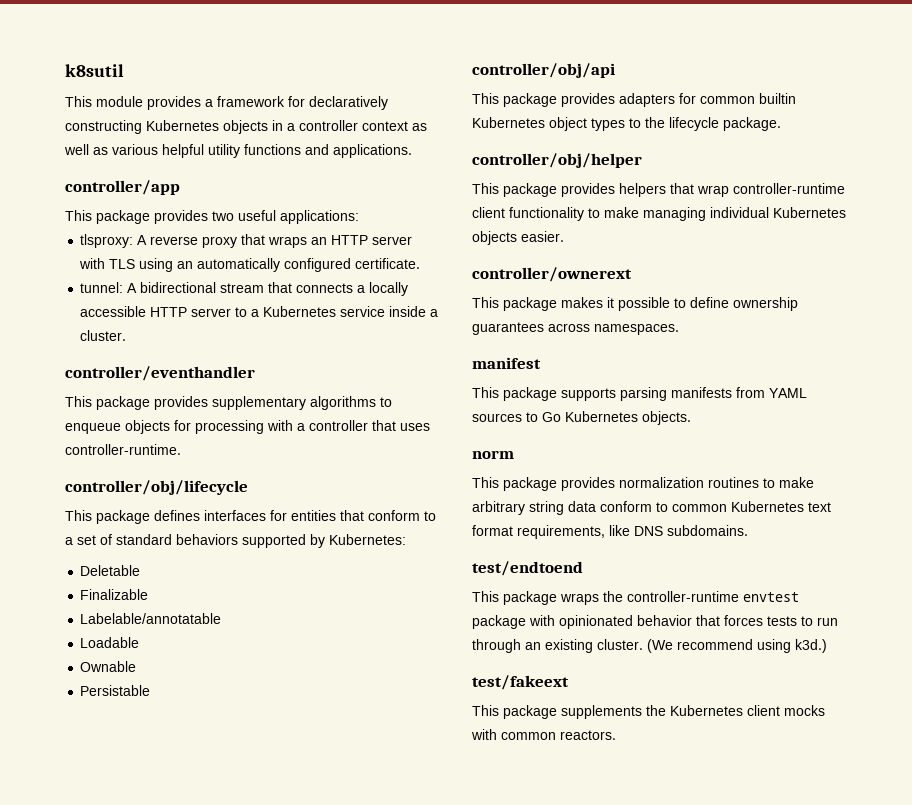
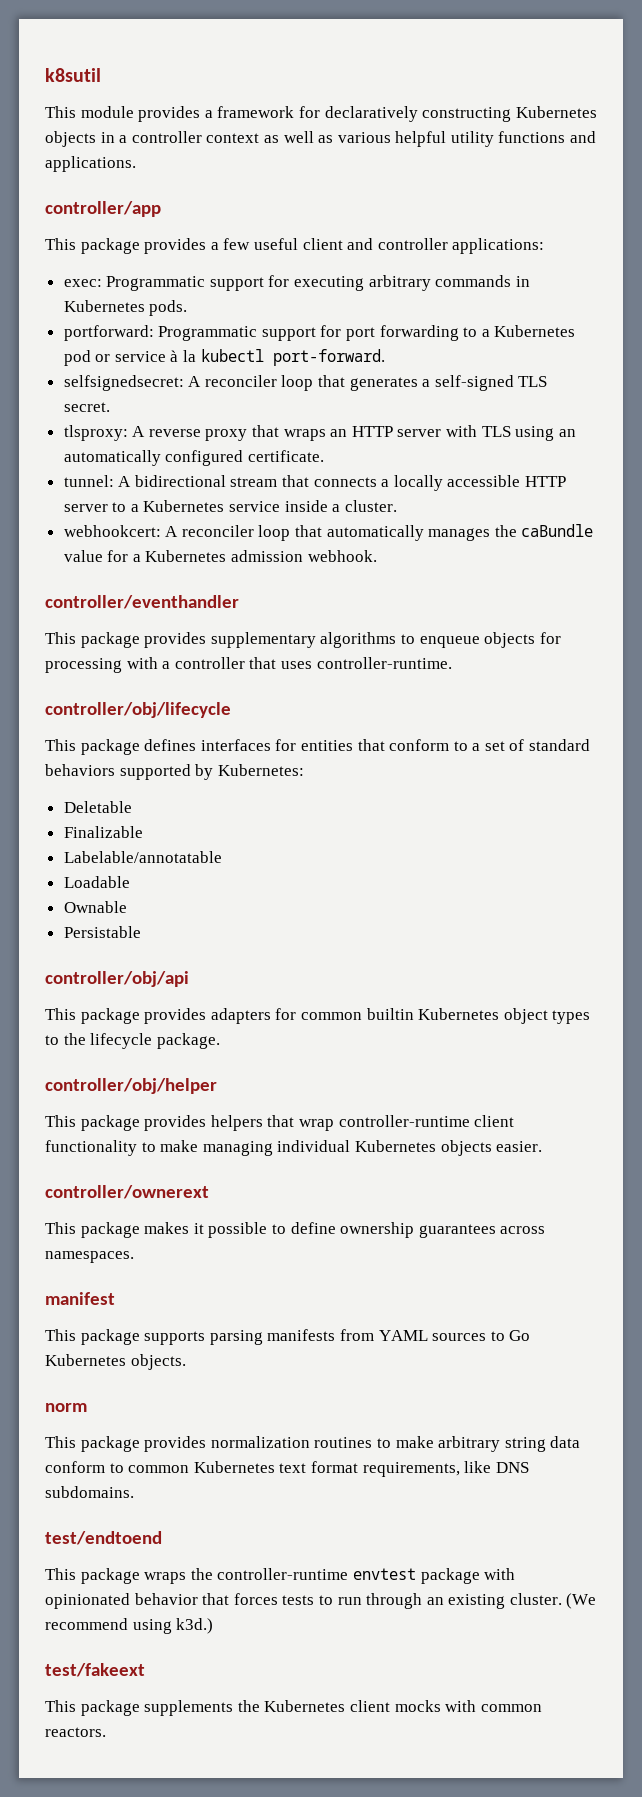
[212,210,359,224] two useful applications: -> [210,238,545,254] [63,275,530,291] [63,300,188,316] [63,325,576,341] [63,349,385,366] [63,375,548,391] [63,402,110,412] a few useful client and controller applications: // exec: Programmatic support for executing arbitrary commands in Kubernetes pods. // portforward: Programmatic support for port forwarding to a Kubernetes pod or service à la kubectl port-forward. // selfsignedsecret: A reconciler loop that generates a self-signed TLS secret.
(127, 335) none -> [63,524,594,541] [63,550,377,562] // webhookcert: A reconciler loop that automatically manages the caBundle value for a Kubernetes admission webhook.

